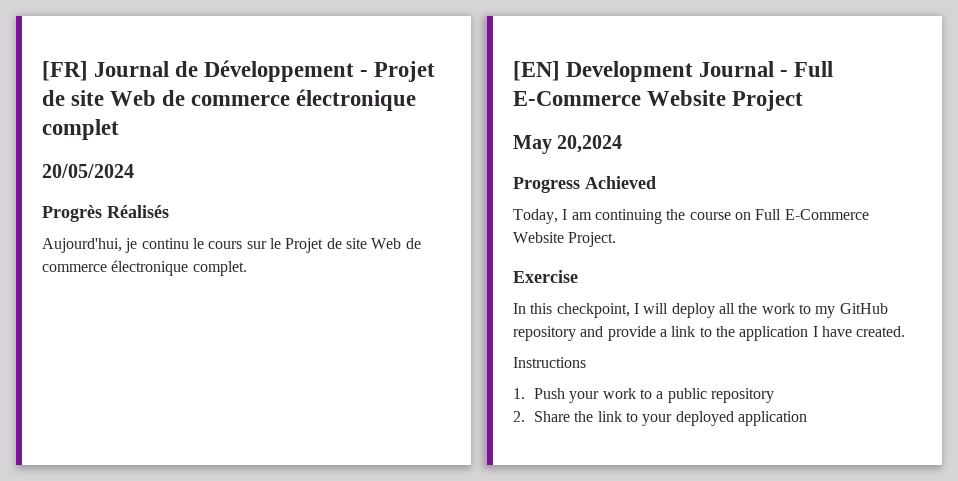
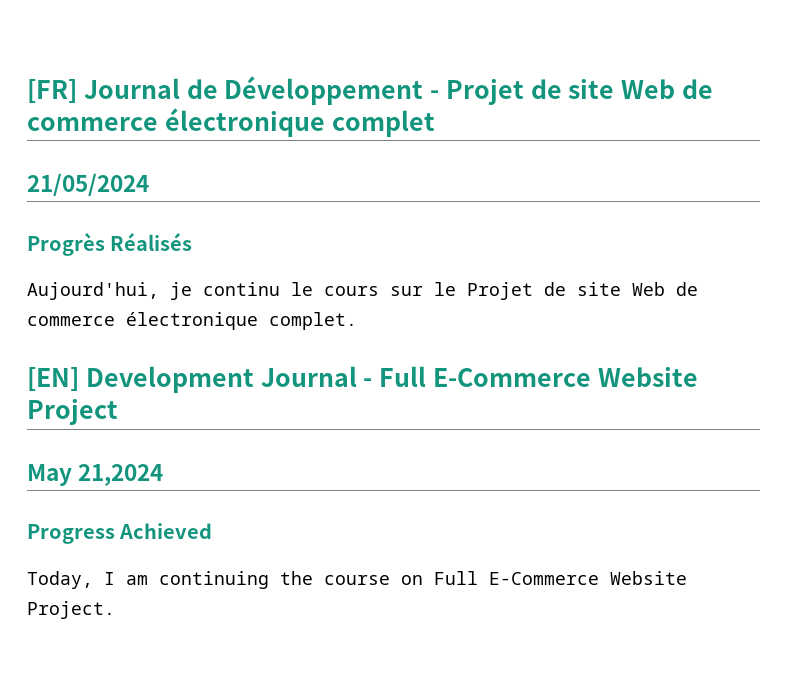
[42,164,134,178] 20/05/2024 -> [27,173,149,196] 21/05/2024
[557,135,623,153] 20,2024 -> [78,464,164,486] 21,2024
[513,270,578,283] [513,303,888,318] [513,326,906,341] [513,357,586,368] [513,388,774,403] [513,411,807,426] // Exercise // In this checkpoint, I will deploy all the work to my GitHub repository and provide a link to the application I have created. // Instructions // 1. Push your work to a public repository // 2. Share the link to your deployed application -> (115, 610) none

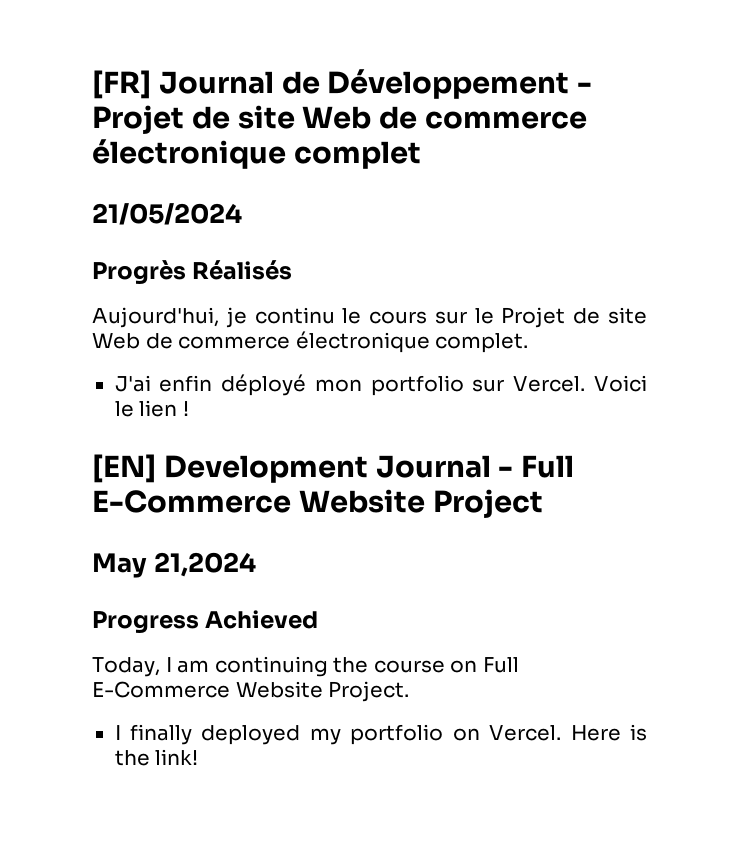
(357, 321) none -> [114,374,647,396] [114,400,189,417] // J'ai enfin déployé mon portfolio sur Vercel. Voici le lien !
(115, 610) none -> [114,724,648,745] [114,749,199,766] // I finally deployed my portfolio on Vercel. Here is the link!

